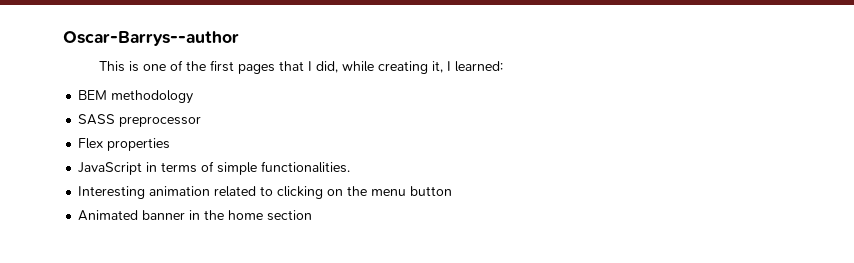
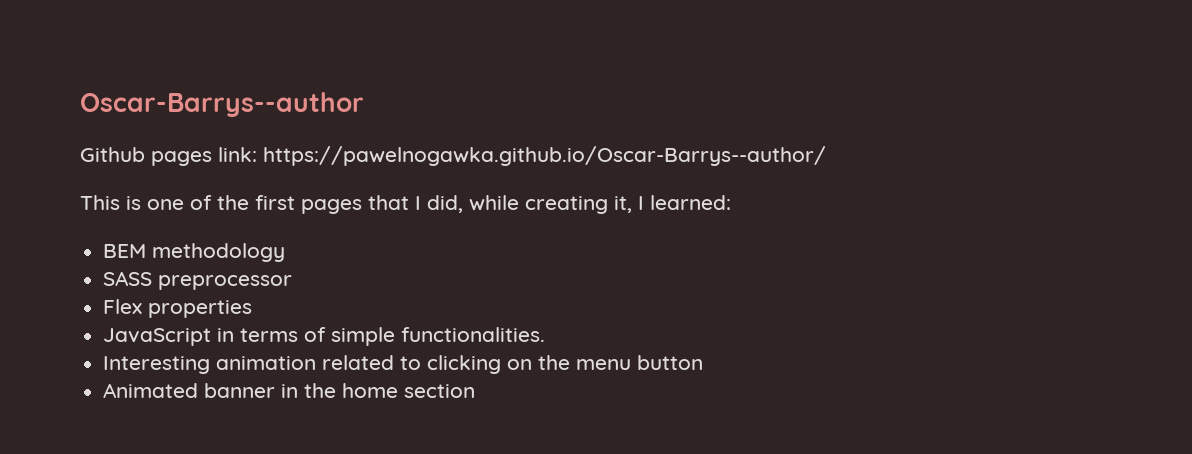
(239, 38) none -> [80,146,826,166] // Github pages link: https://pawelnogawka.github.io/Oscar-Barrys--author/

